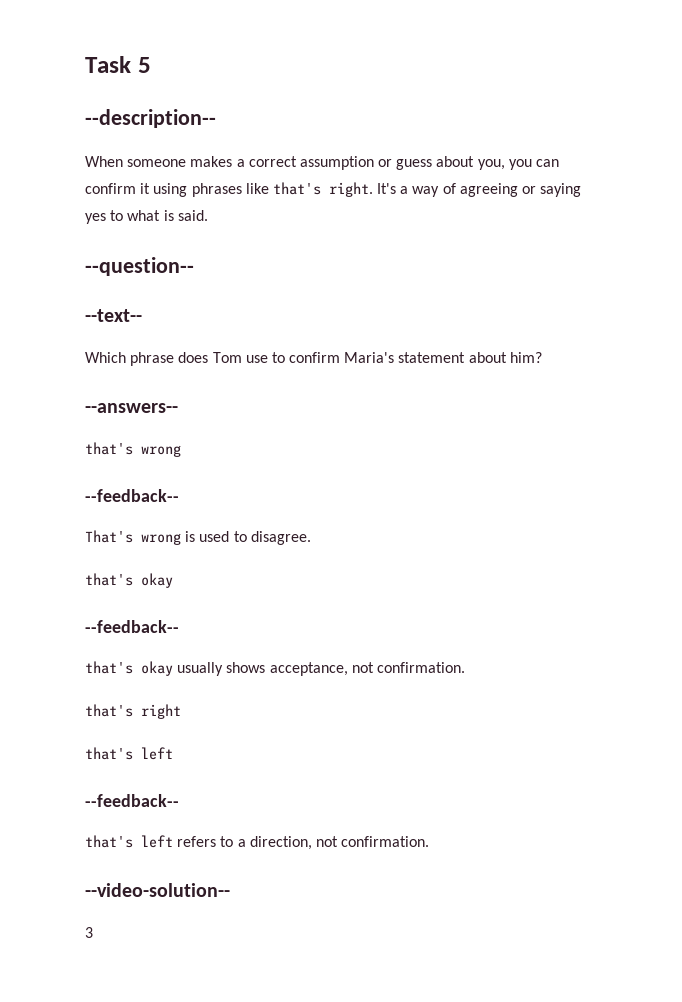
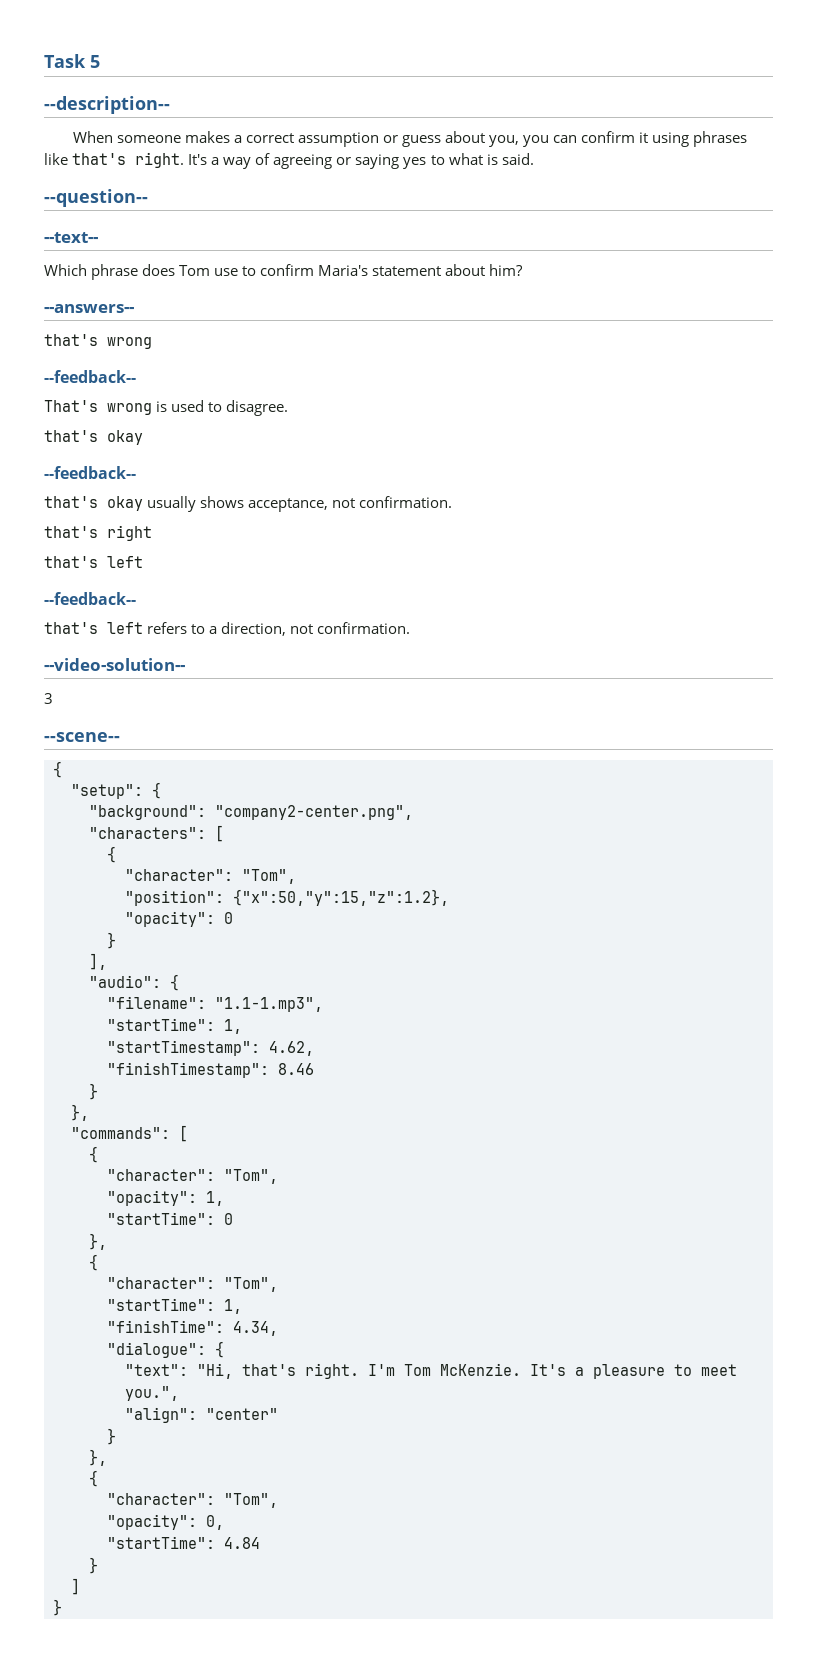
(93, 932) none -> [44,732,120,742] [53,761,62,778] [71,782,161,799] [89,805,413,820] [89,825,224,842] [107,846,116,863] [125,869,296,884] [125,889,449,906] [125,911,233,927] [107,932,116,949] [89,953,107,970] [89,974,179,991] [107,996,323,1012] [107,1018,242,1034] [107,1040,314,1056] [107,1062,314,1078] [89,1083,98,1100] [71,1104,89,1121] [71,1125,188,1142] [89,1146,98,1163] [107,1169,278,1184] [107,1190,224,1206] [107,1212,233,1225] [89,1233,107,1250] [89,1254,98,1271] [107,1277,278,1292] [107,1298,242,1314] [107,1320,278,1336] [107,1341,224,1358] [125,1363,737,1379] [125,1386,179,1401] [125,1407,278,1423] [107,1428,116,1445] [89,1449,107,1466] [89,1470,98,1487] [107,1493,278,1508] [107,1514,224,1530] [107,1536,260,1549] [89,1557,98,1574] [71,1578,80,1595] [53,1599,62,1616] // --scene-- // { // "setup": { // "background": "company2-center.png", // "characters": [ // { // "character": "Tom", // "position": {"x":50,"y":15,"z":1.2}, // "opacity": 0 // } // ], // "audio": { // "filename": "1.1-1.mp3", // "startTime": 1, // "startTimestamp": 4.62, // "finishTimestamp": 8.46 // } // }, // "commands": [ // { // "character": "Tom", // "opacity": 1, // "startTime": 0 // }, // { // "character": "Tom", // "startTime": 1, // "finishTime": 4.34, // "dialogue": { // "text": "Hi, that's right. I'm Tom McKenzie. It's a pleasure to meet you.", // "align": "center" // } // }, // { // "character": "Tom", // "opacity": 0, // "startTime": 4.84 // } // ] // }

